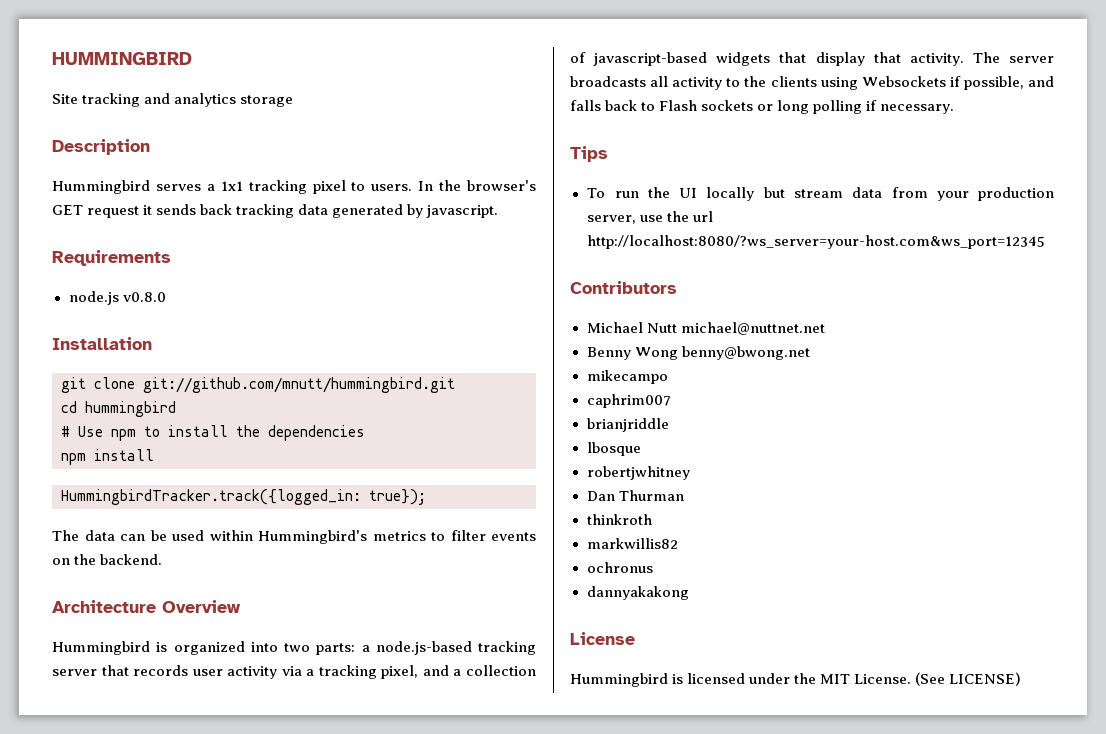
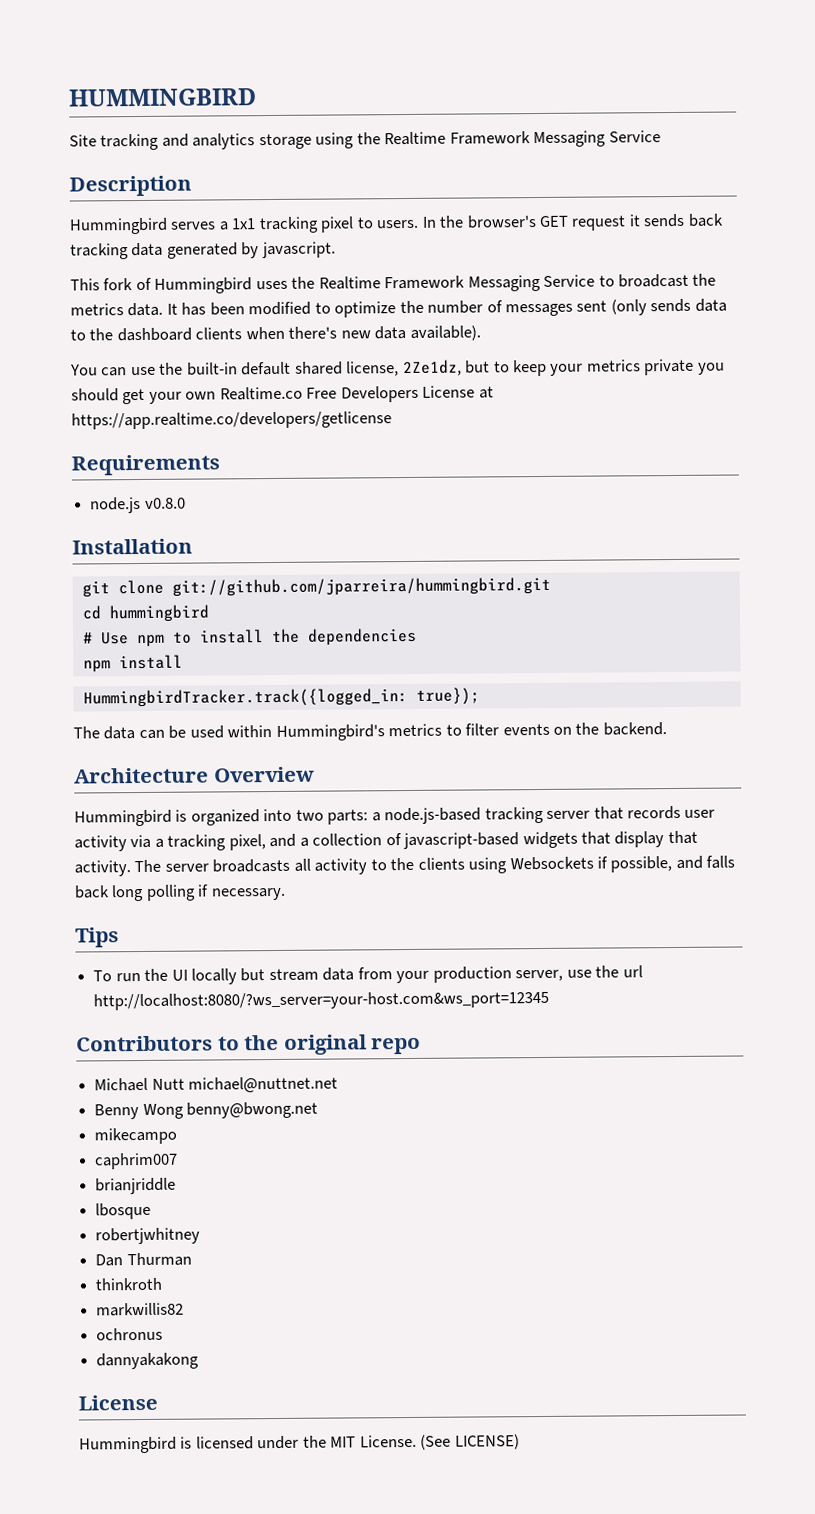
(294, 101) none -> [315,130,661,149] using the Realtime Framework Messaging Service
(499, 211) none -> [70,273,717,294] [70,298,727,318] [70,325,481,342] [70,358,725,377] [71,385,494,405] [71,411,392,430] // This fork of Hummingbird uses the Realtime Framework Messaging Service to broadcast the metrics data. It has been modified to optimize the number of messages sent (only sends data to the dashboard clients when there's new data available). // You can use the built-in default shared license, 2Ze1dz, but to keep your metrics private you should get your own Realtime.co Free Developers License at https://app.realtime.co/developers/getlicense
[143,377,455,393] git://github.com/mnutt/hummingbird.git -> [171,576,551,597] git://github.com/jparreira/hummingbird.git
[641,100,774,111] to Flash sockets or -> (110, 892) none
(677, 287) none -> [217,1034,422,1055] to the original repo

